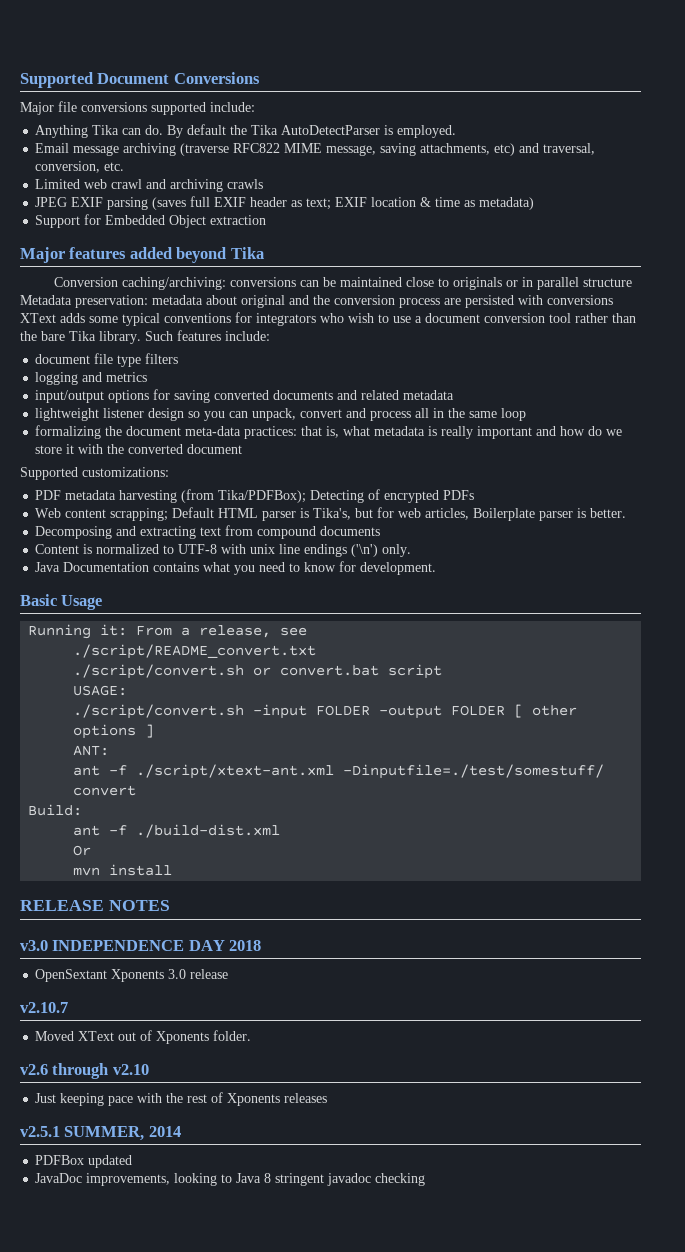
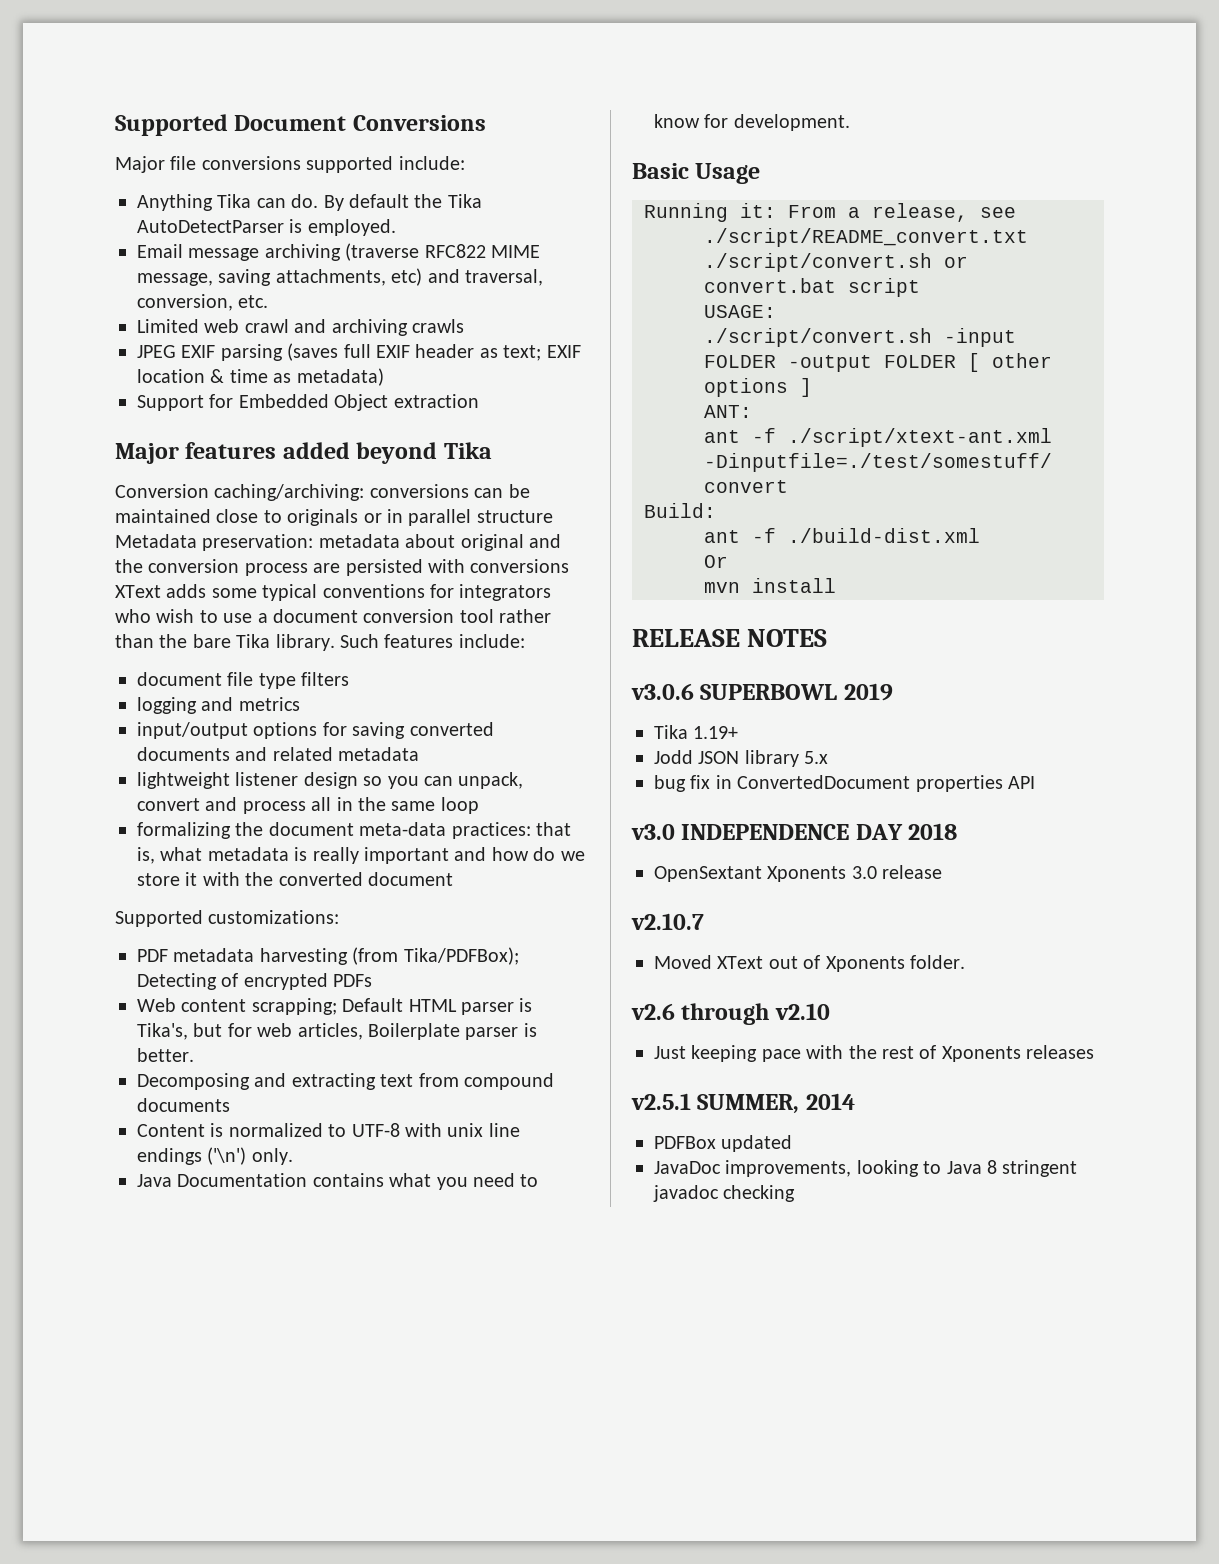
(170, 905) none -> [631,683,893,701] [654,725,739,739] [654,750,829,767] [654,775,1035,792] // v3.0.6 SUPERBOWL 2019 // Tika 1.19+ // Jodd JSON library 5.x // bug fix in ConvertedDocument properties API

